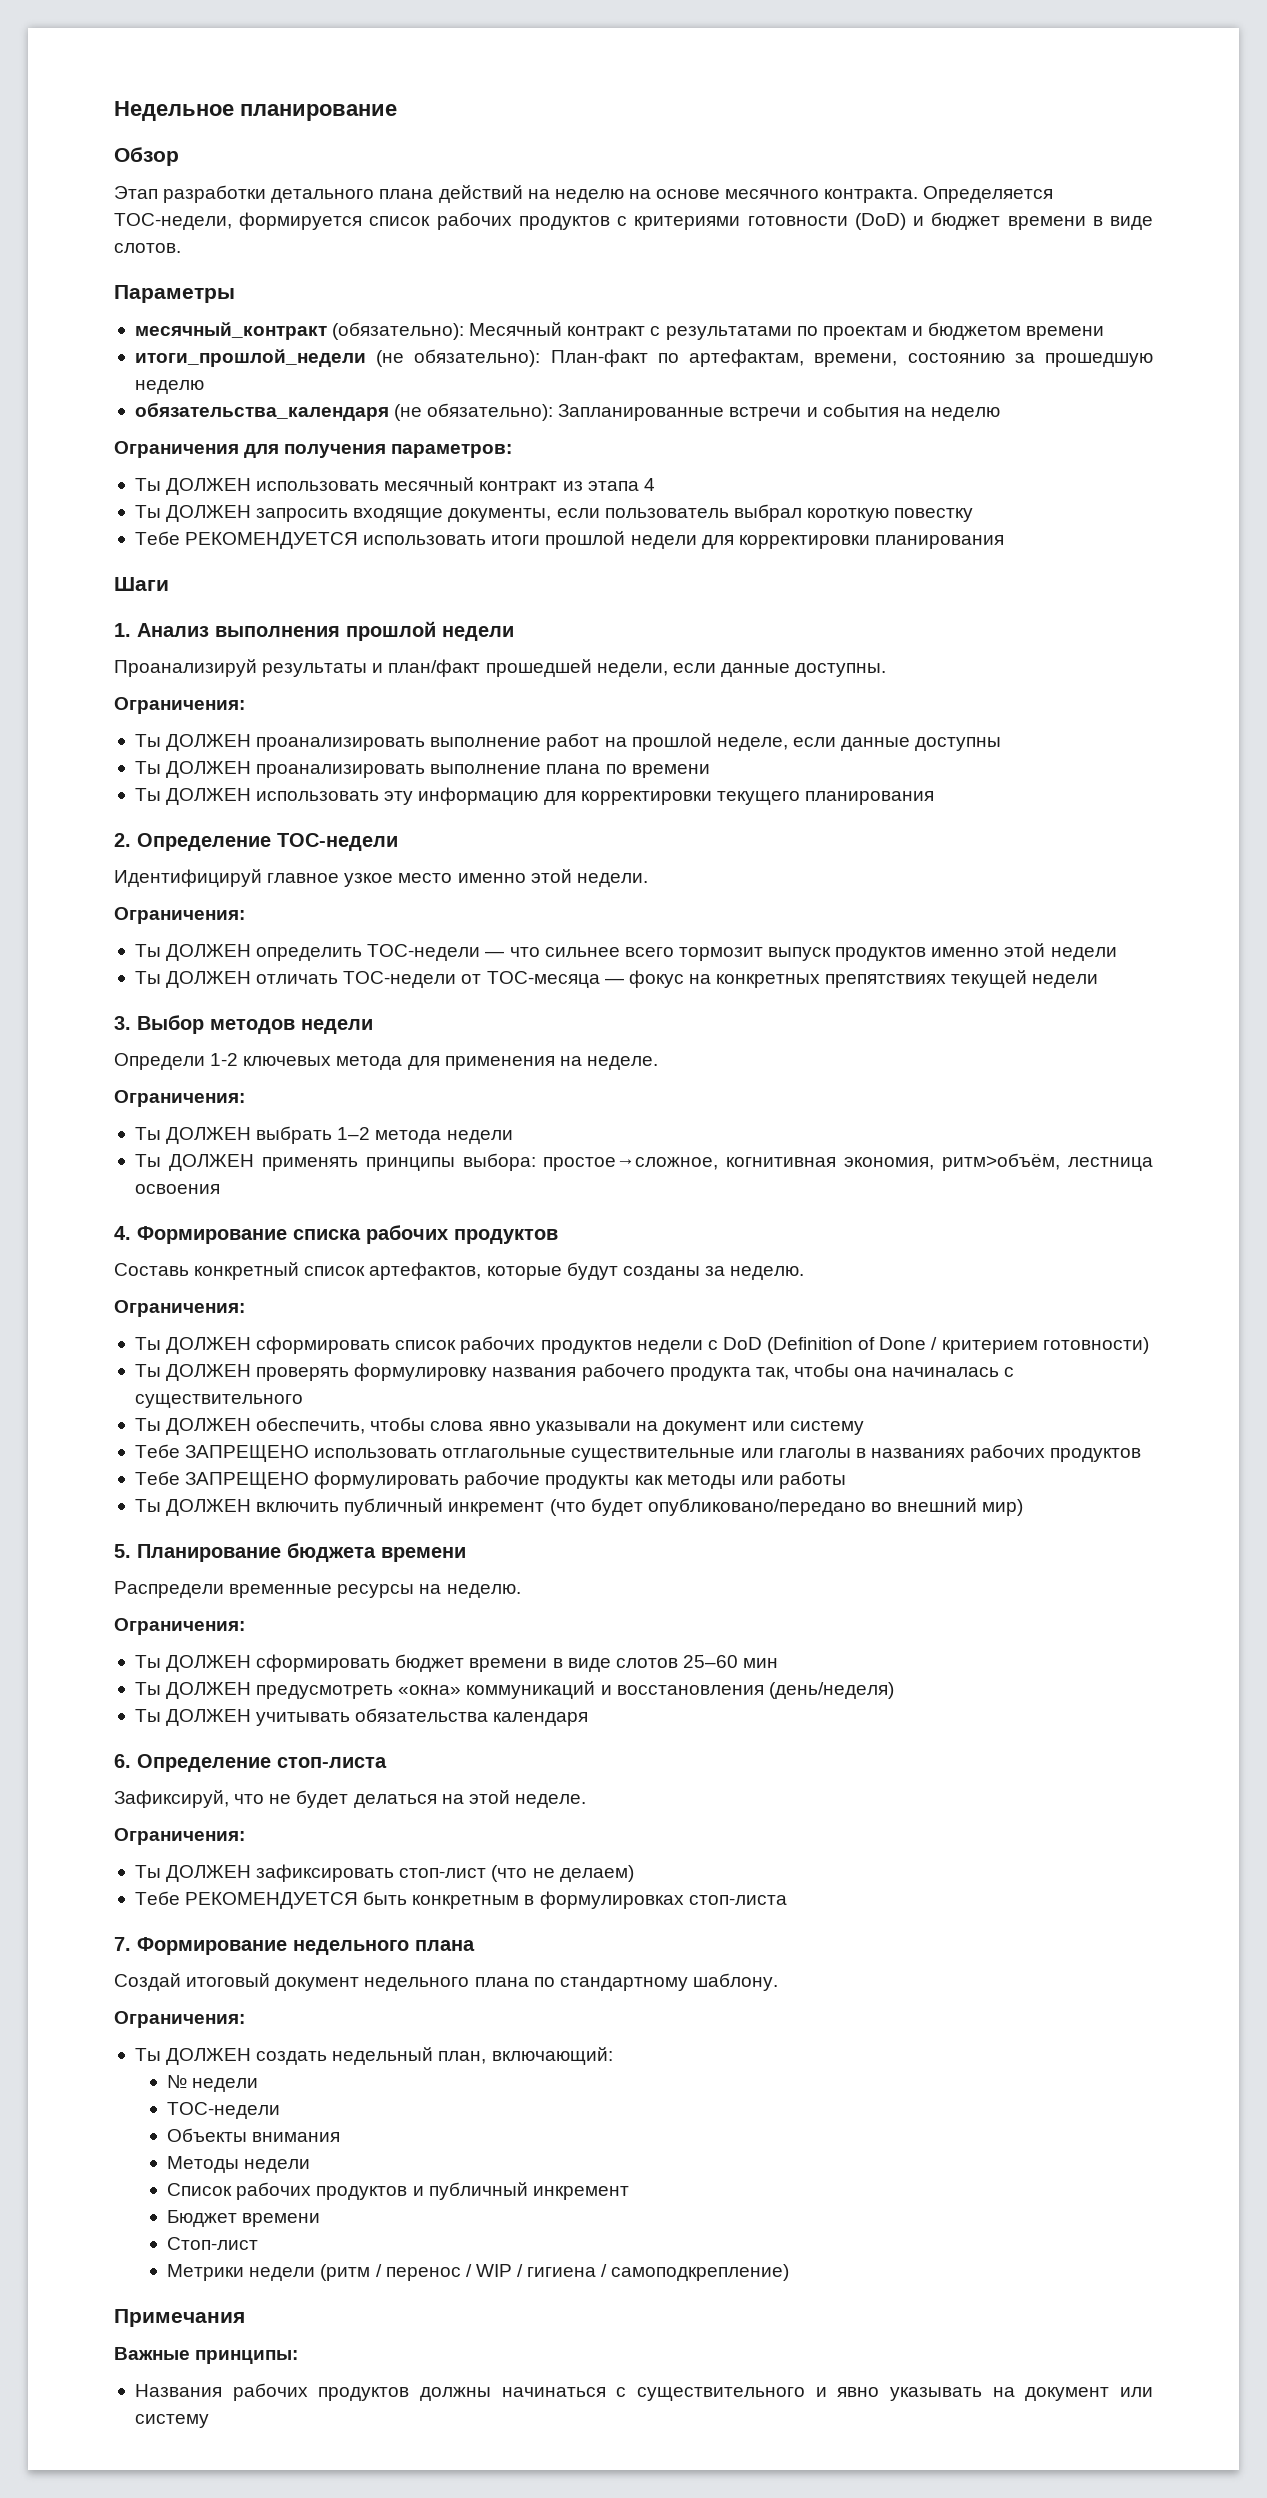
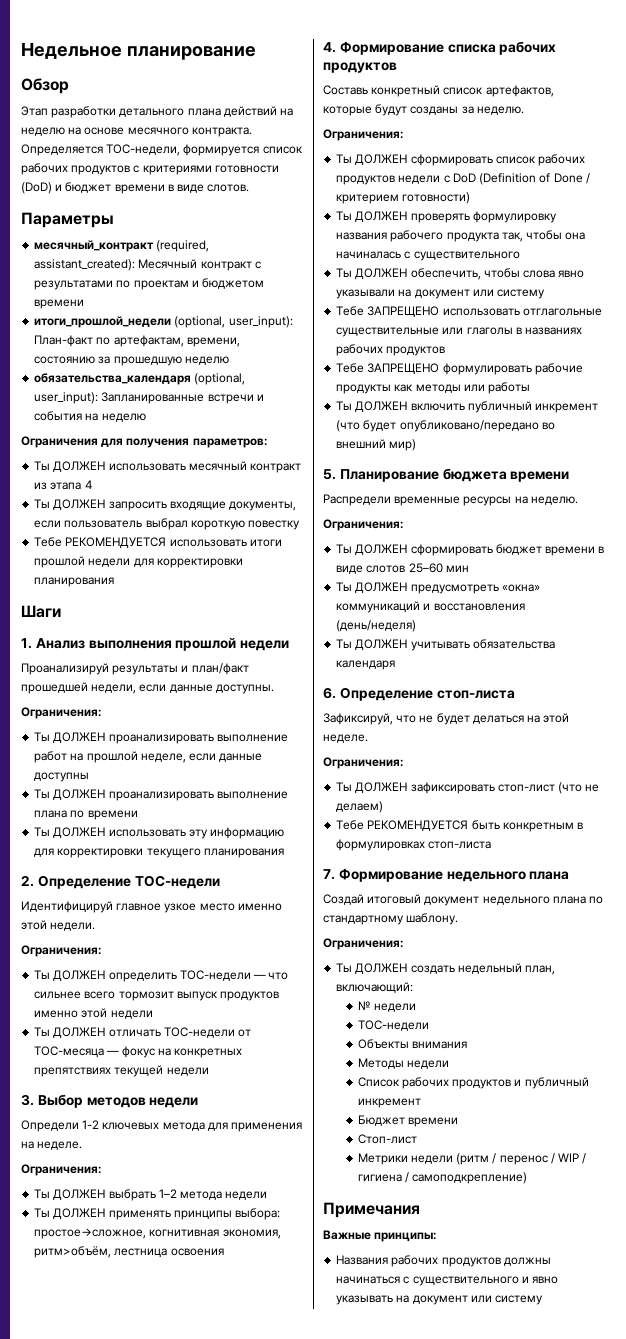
[332,322,465,340] (обязательно): -> [156,240,210,252] [34,259,136,271] (required, assistant_created):
[376,349,541,367] (не обязательно): -> [174,316,293,328] (optional, user_input):
[394,403,554,421] (не обязательно): -> [194,373,246,385] [34,392,99,404] (optional, user_input):

